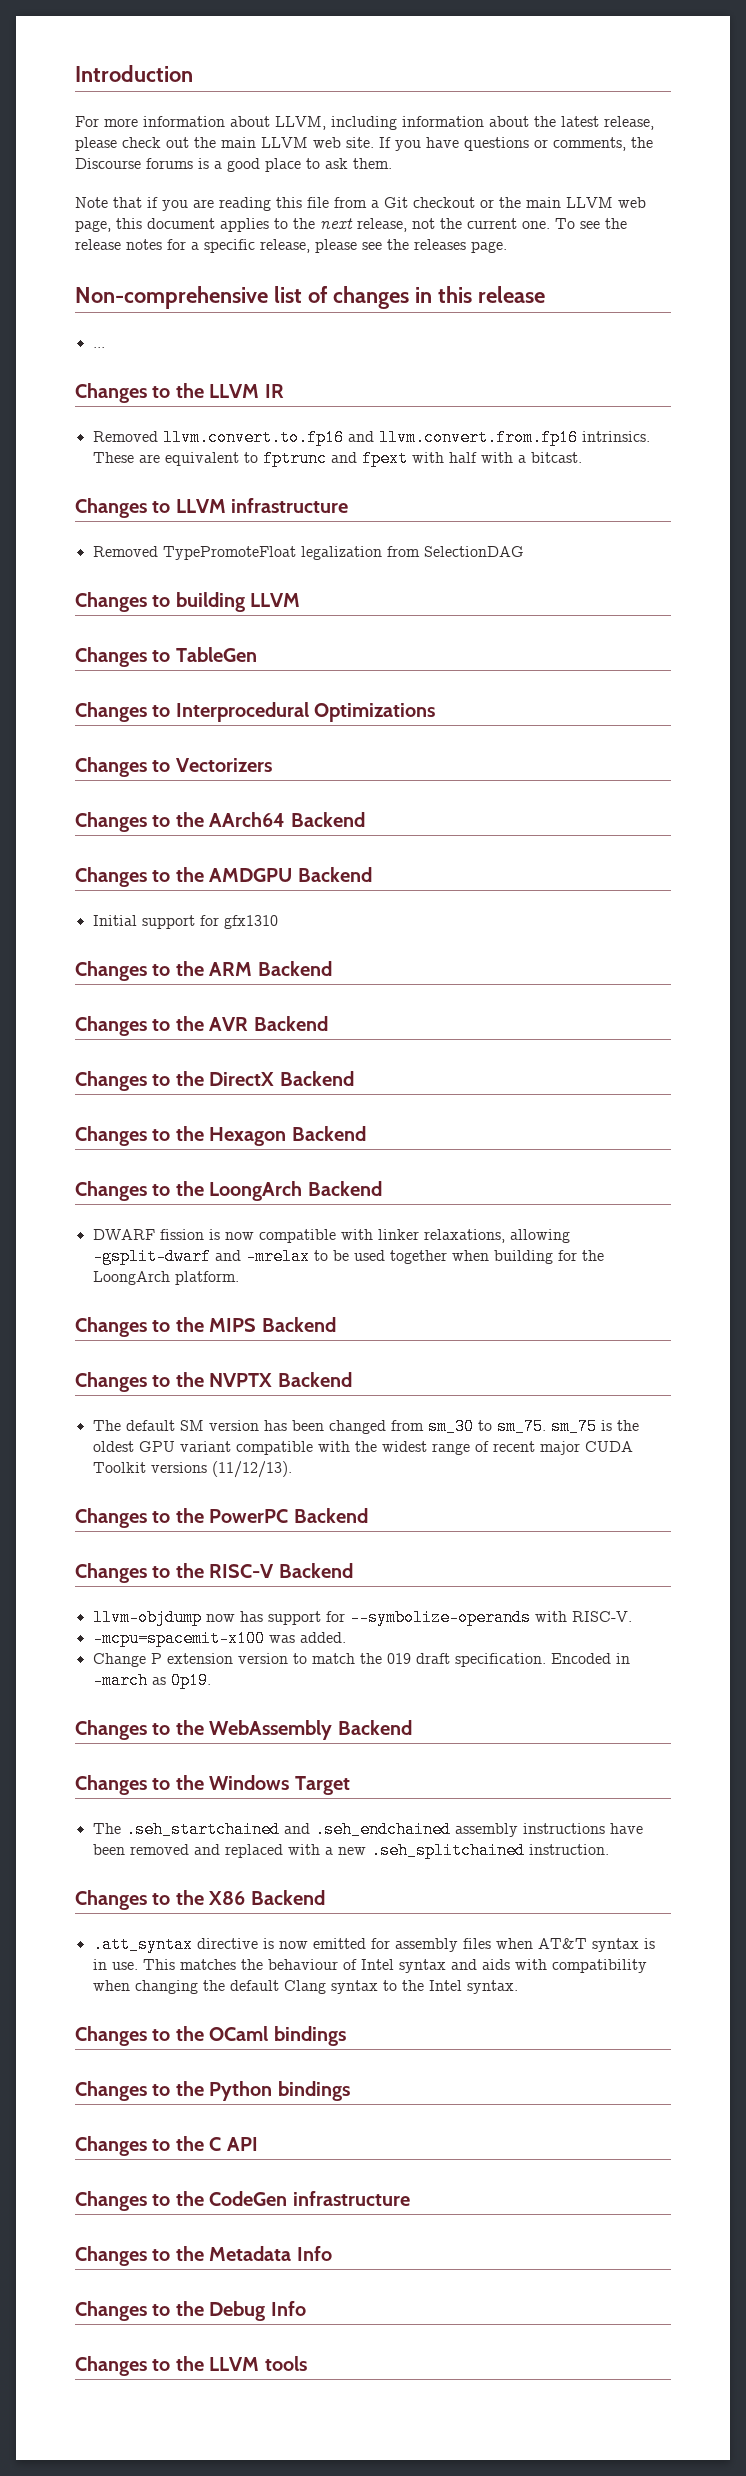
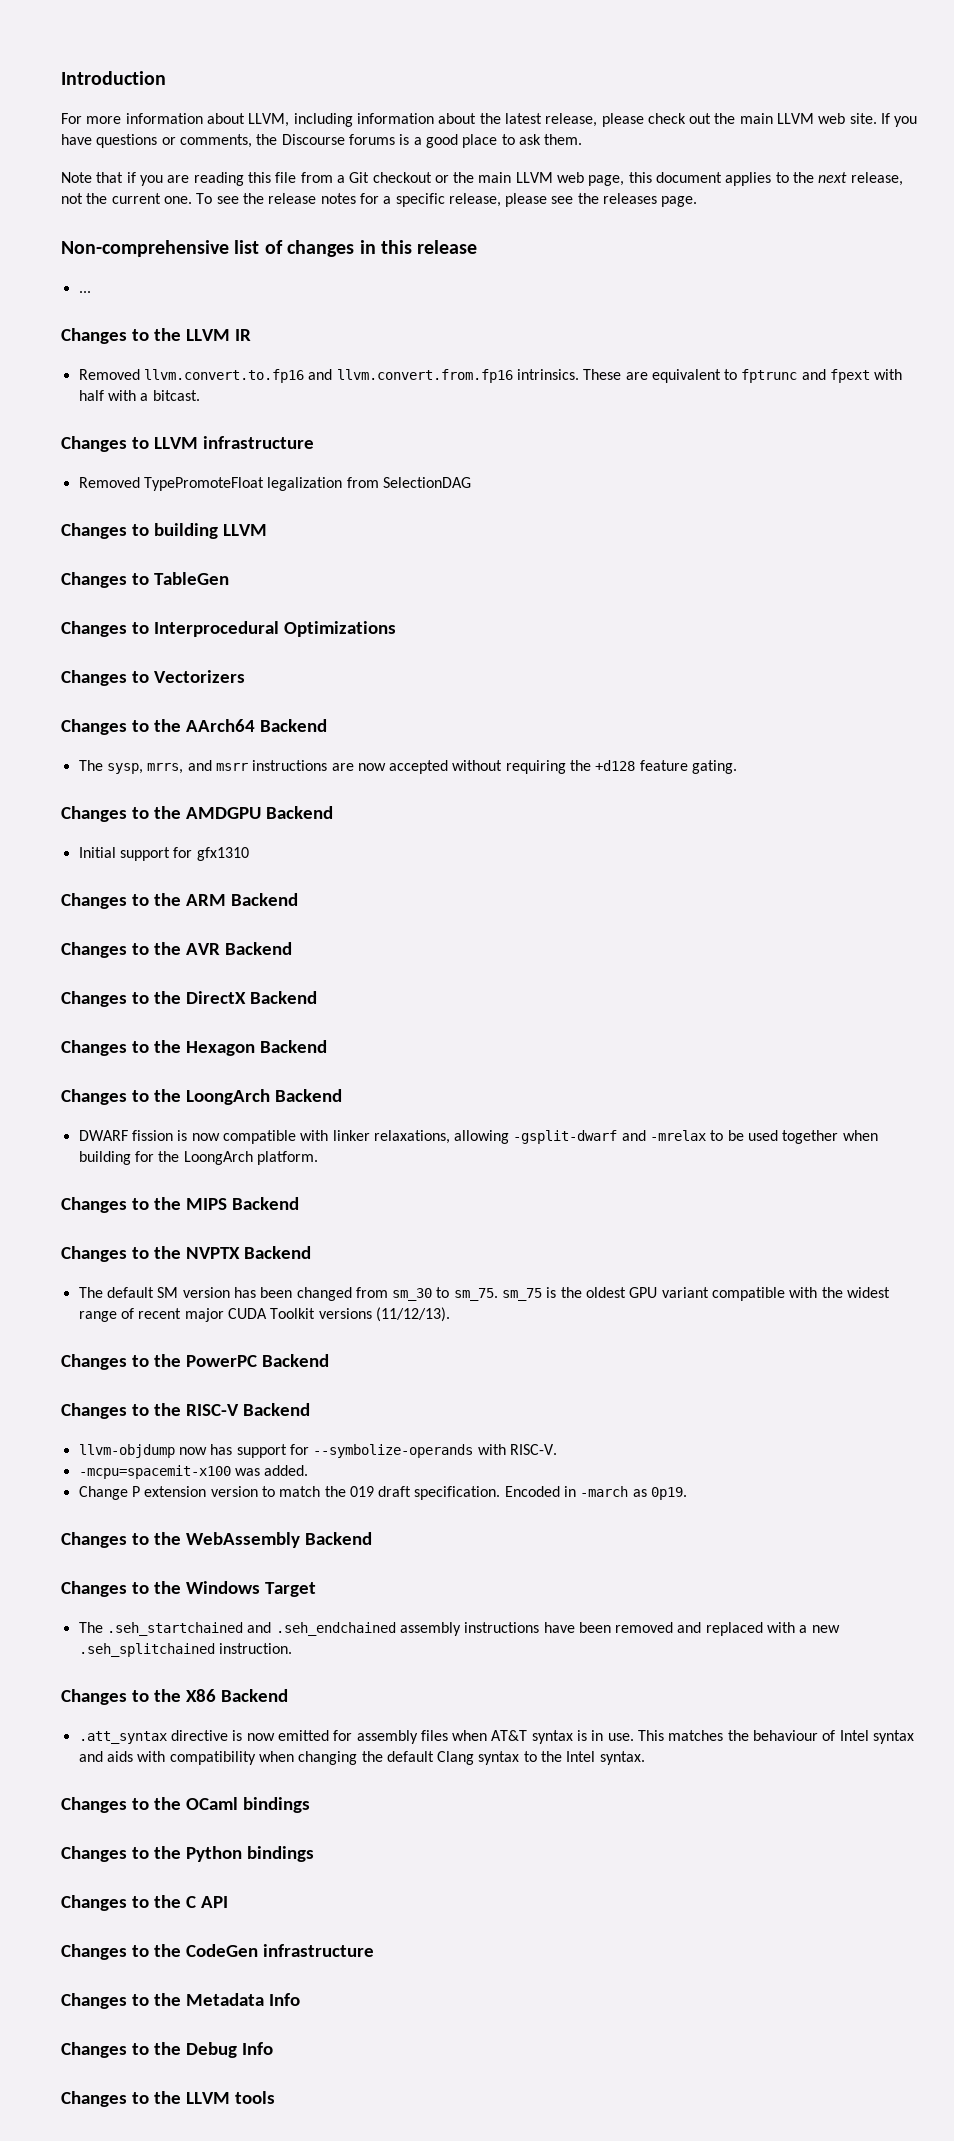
(365, 819) none -> [78,760,738,774] // The sysp, mrrs, and msrr instructions are now accepted without requiring the +d128 feature gating.

